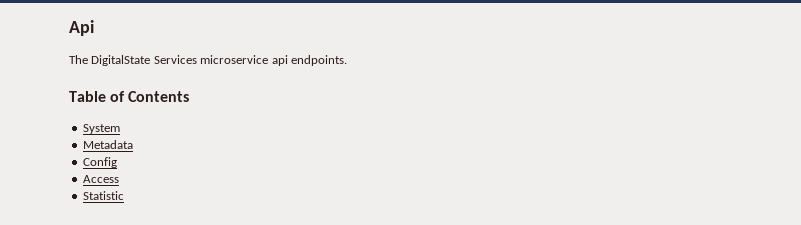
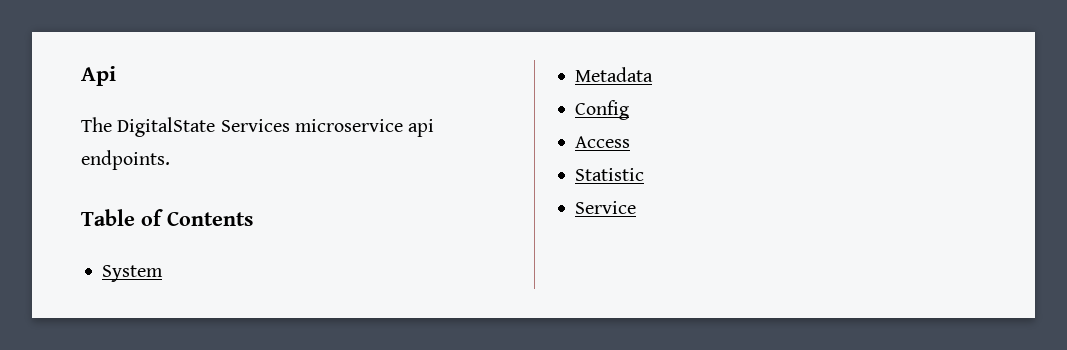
(124, 195) none -> [575,201,637,214] // Service

